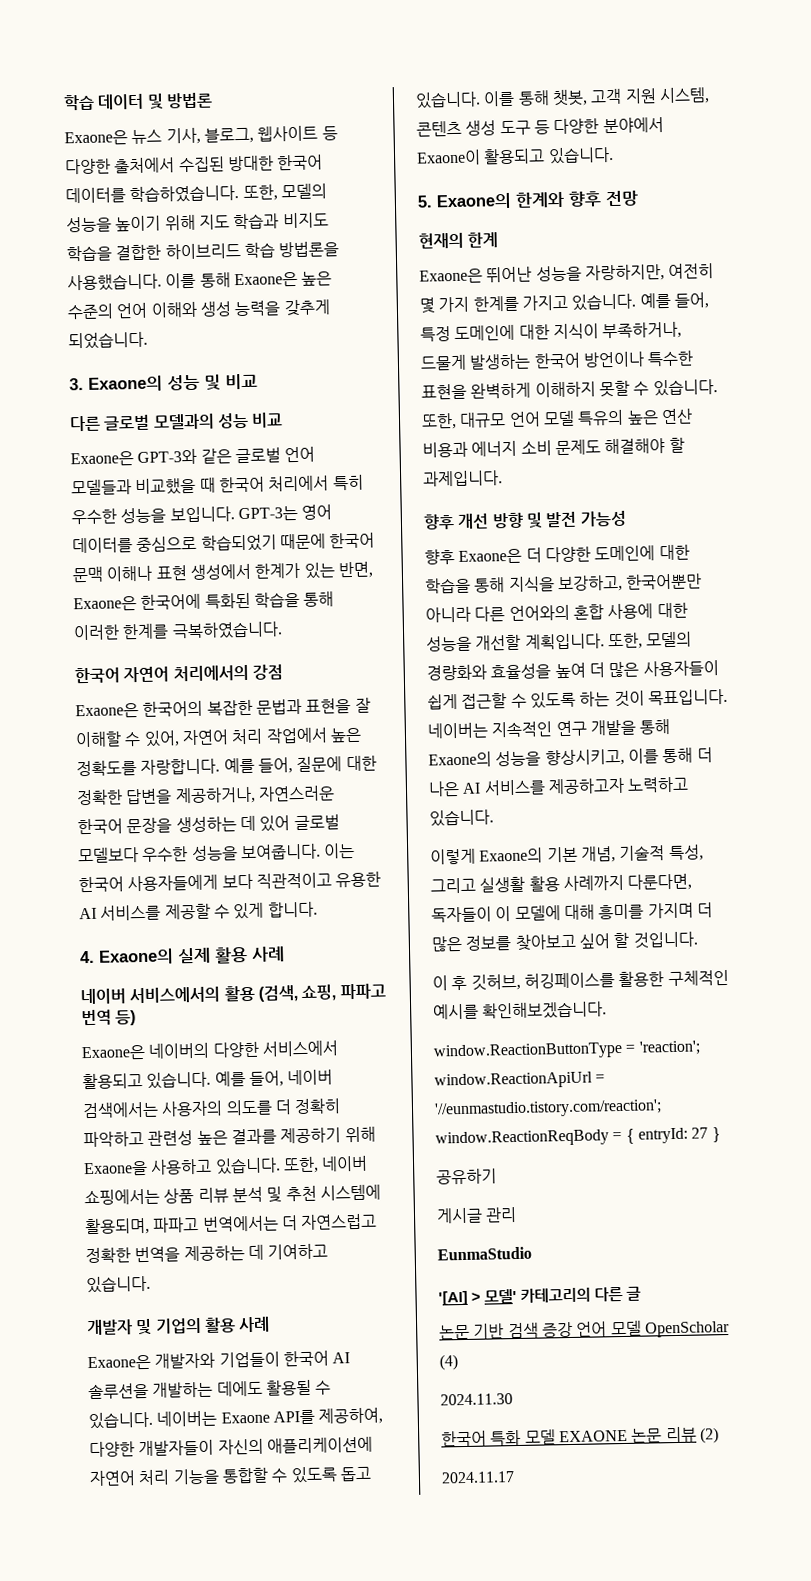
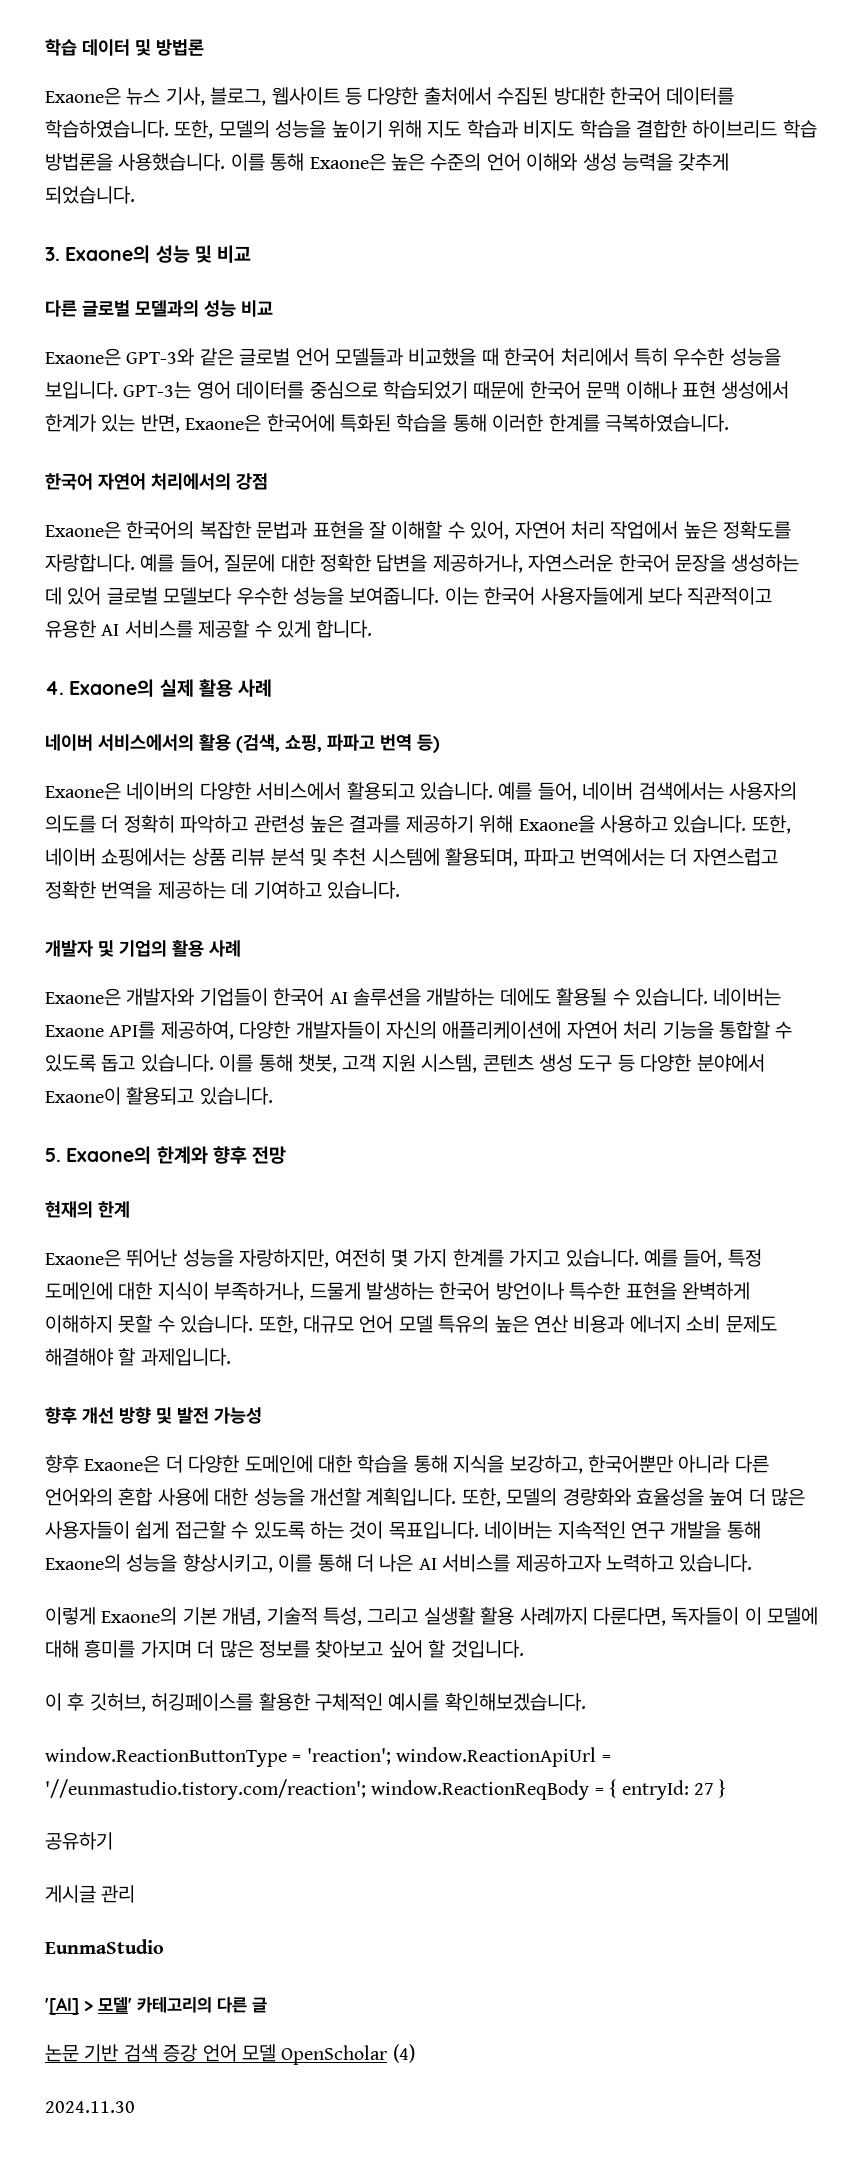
[441,1426,719,1447] [441,1471,515,1484] // 한국어 특화 모델 EXAONE 논문 리뷰 (2) // 2024.11.17 -> (135, 2107) none

